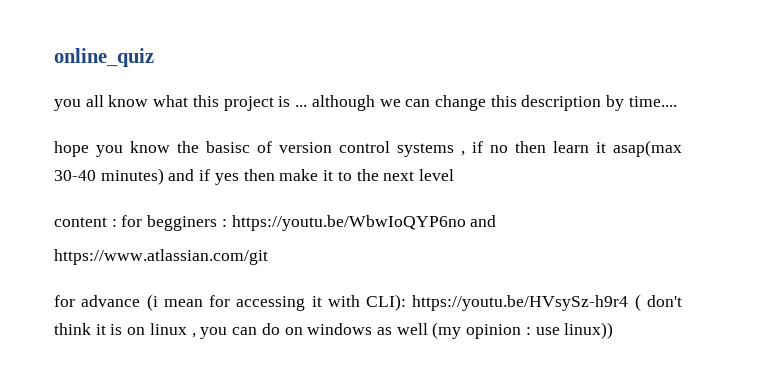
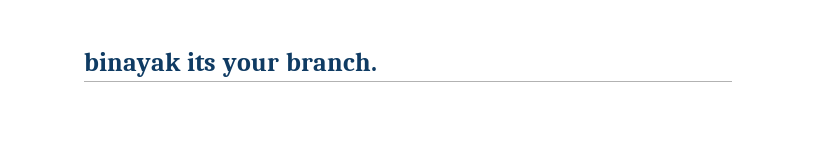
[54,48,154,67] [54,95,677,111] [54,140,682,157] [54,168,454,185] [54,215,497,231] [54,249,268,265] [54,294,682,311] [54,322,614,339] online_quiz // you all know what this project is ... although we can change this description by time.... // hope you know the basisc of version control systems , if no then learn it asap(max 30-40 minutes) and if yes then make it to the next level // content : for begginers : https://youtu.be/WbwIoQYP6no and // https://www.atlassian.com/git // for advance (i mean for accessing it with CLI): https://youtu.be/HVsySz-h9r4 ( don't think it is on linux , you can do on windows as well (my opinion : use linux)) -> [84,52,377,77] binayak its your branch.

